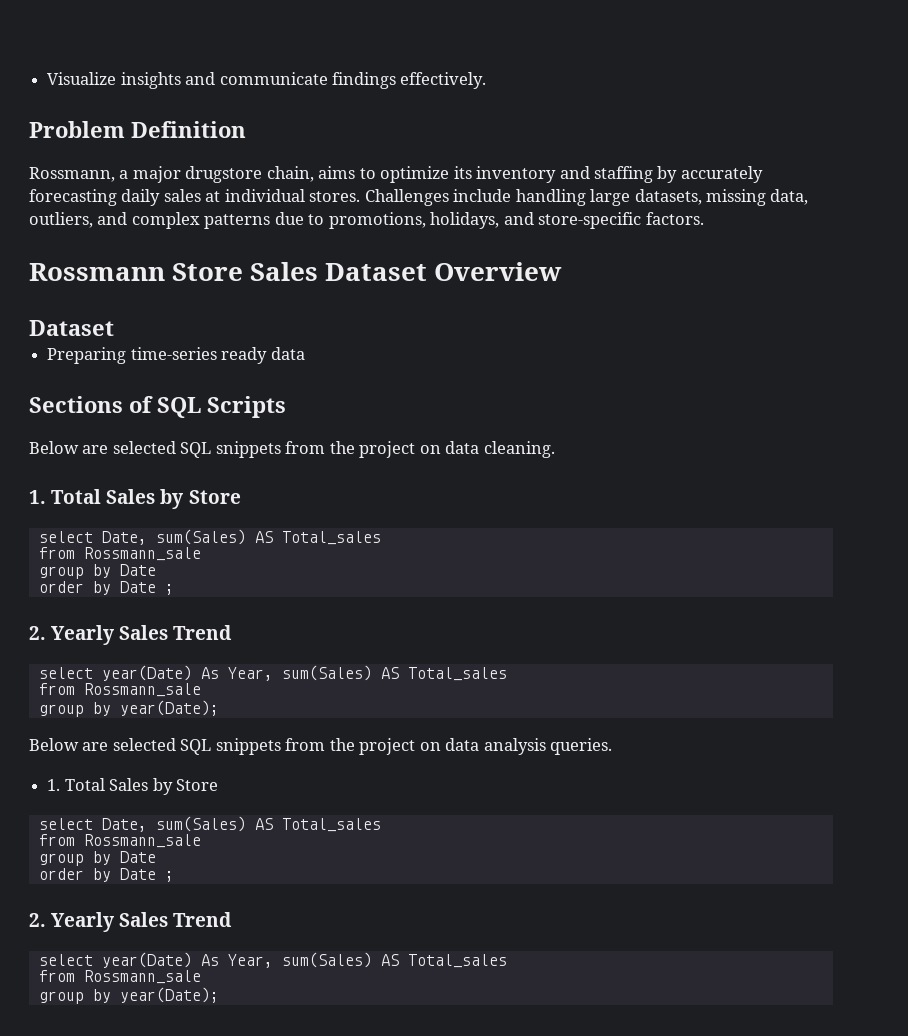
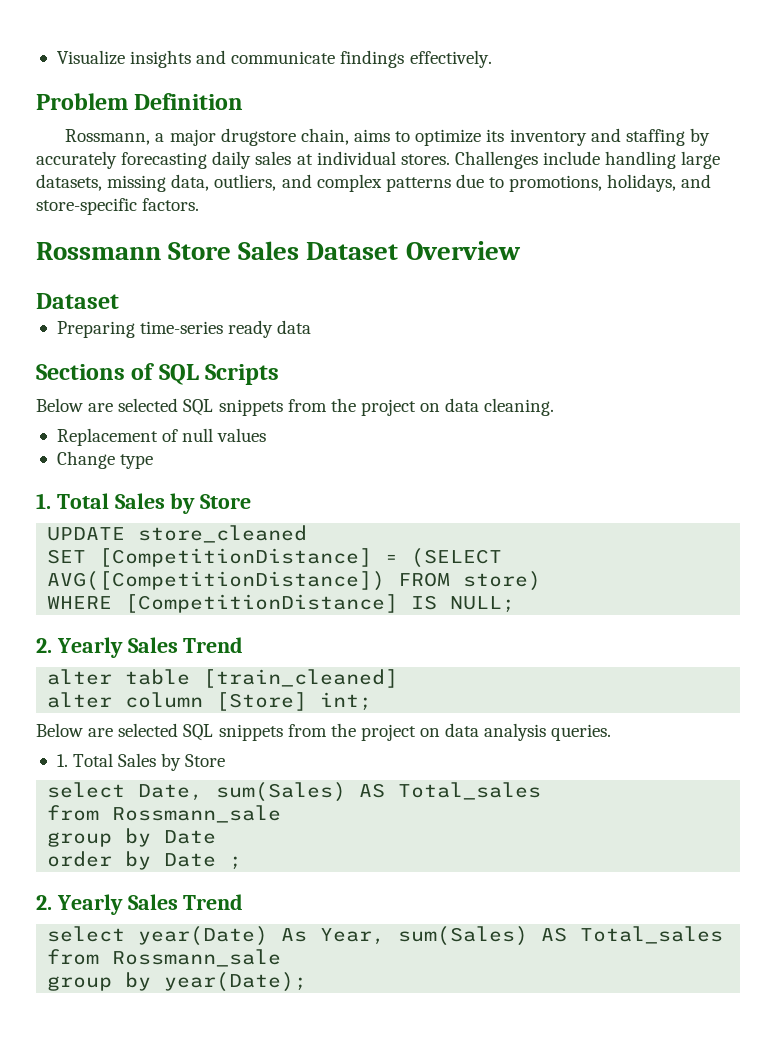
[29,489,241,509] [38,529,381,545] [38,547,201,561] [38,564,156,579] [38,581,174,595] [29,625,233,645] [38,665,507,681] [38,683,201,697] [38,700,219,717] // 1. Total Sales by Store // select Date, sum(Sales) AS Total_sales // from Rossmann_sale // group by Date // order by Date ; // 2. Yearly Sales Trend // select year(Date) As Year, sum(Sales) AS Total_sales // from Rossmann_sale // group by year(Date); -> [56,428,267,446] [56,451,154,469] [36,493,252,514] [47,525,308,543] [47,548,503,568] [47,571,542,591] [47,594,516,613] [36,637,244,658] [47,669,399,688] [47,692,373,711] // Replacement of null values // Change type // 1. Total Sales by Store // UPDATE store_cleaned // SET [CompetitionDistance] = (SELECT AVG([CompetitionDistance]) FROM store) // WHERE [CompetitionDistance] IS NULL; // 2. Yearly Sales Trend // alter table [train_cleaned] // alter column [Store] int;

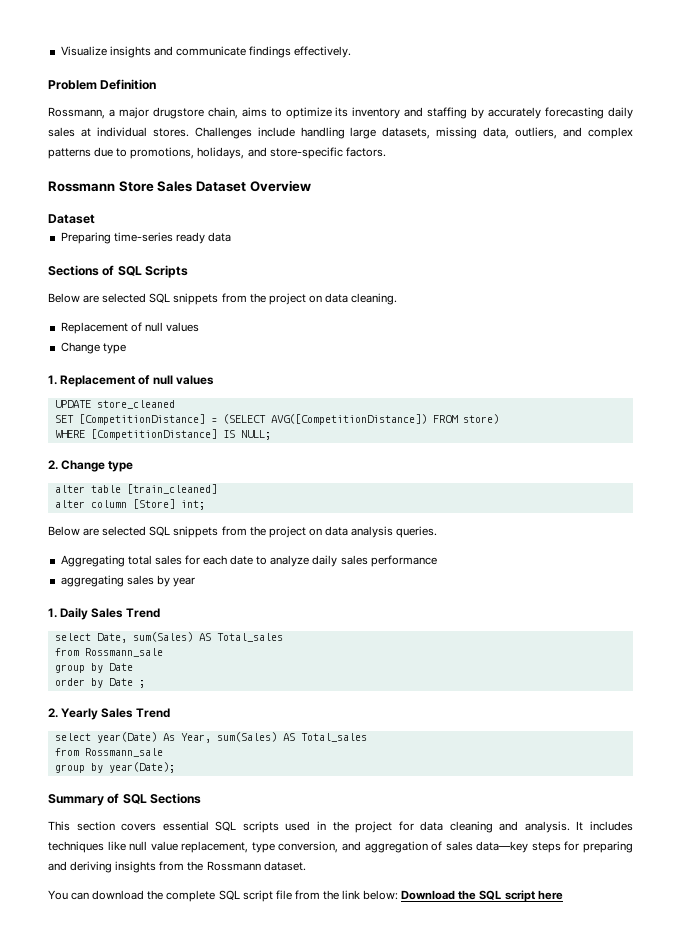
[56,493,252,514] Total Sales by Store -> [60,375,214,387] Replacement of null values
[56,637,244,658] Yearly Sales Trend -> [61,460,134,472] Change type
[56,753,226,771] 1. Total Sales by Store -> [60,555,437,567] [60,575,195,587] [48,608,160,620] Aggregating total sales for each date to analyze daily sales performance // aggregating sales by year // 1. Daily Sales Trend
(308, 982) none -> [48,793,202,806] [48,821,633,833] [48,841,633,853] [48,861,306,873] [48,890,563,902] // Summary of SQL Sections // This section covers essential SQL scripts used in the project for data cleaning and analysis. It includes techniques like null value replacement, type conversion, and aggregation of sales data—key steps for preparing and deriving insights from the Rossmann dataset. // You can download the complete SQL script file from the link below: Download the SQL script here

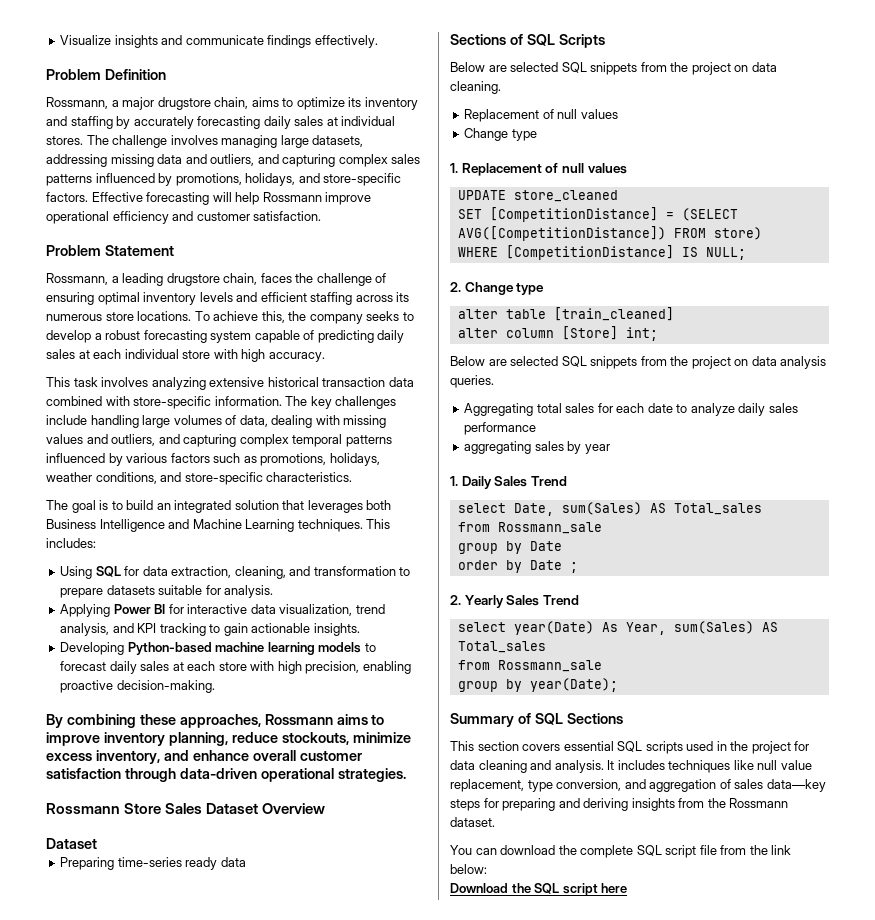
[194,127,633,139] [48,147,128,159] Challenges include handling large datasets, missing data, outliers, and complex patterns due to -> [86,135,364,148] [46,154,421,167] [46,173,173,186] The challenge involves managing large datasets, addressing missing data and outliers, and capturing complex sales patterns influenced by
(386, 152) none -> [91,192,372,205] [46,211,322,224] [46,245,174,256] [46,273,387,286] [46,292,410,305] [46,311,414,324] [46,330,405,343] [46,349,325,362] [46,377,414,390] [46,396,397,409] [46,415,387,428] [46,434,392,447] [46,453,380,466] [46,472,353,485] [46,500,392,513] [46,519,391,532] [46,538,96,548] [60,566,411,579] [60,585,274,598] [60,604,385,617] [60,623,360,636] [60,642,376,655] [60,661,411,674] [60,680,215,693] [46,714,385,728] [46,732,411,746] [46,750,362,764] [46,768,406,782] Effective forecasting will help Rossmann improve operational efficiency and customer satisfaction. // Problem Statement // Rossmann, a leading drugstore chain, faces the challenge of ensuring optimal inventory levels and efficient staffing across its numerous store locations. To achieve this, the company seeks to develop a robust forecasting system capable of predicting daily sales at each individual store with high accuracy. // This task involves analyzing extensive historical transaction data combined with store-specific information. The key challenges include handling large volumes of data, dealing with missing values and outliers, and capturing complex temporal patterns influenced by various factors such as promotions, holidays, weather conditions, and store-specific characteristics. // The goal is to build an integrated solution that leverages both Business Intelligence and Machine Learning techniques. This includes: // Using SQL for data extraction, cleaning, and transformation to prepare datasets suitable for analysis. // Applying Power BI for interactive data visualization, trend analysis, and KPI tracking to gain actionable insights. // Developing Python-based machine learning models to forecast daily sales at each store with high precision, enabling proactive decision-making. // By combining these approaches, Rossmann aims to improve inventory planning, reduce stockouts, minimize excess inventory, and enhance overall customer satisfaction through data-driven operational strategies.
(399, 895) none -> (487, 869) //

